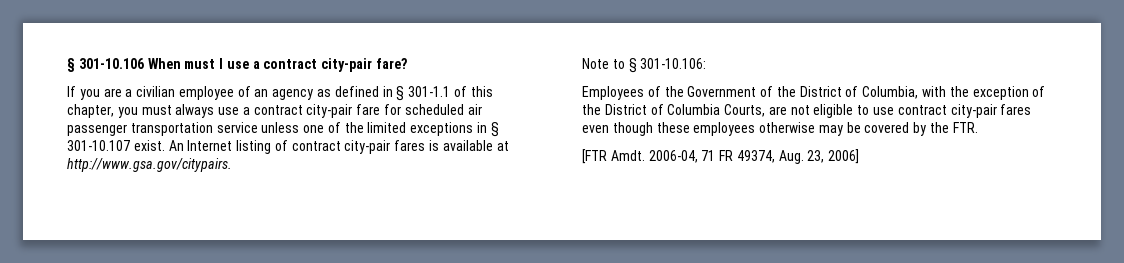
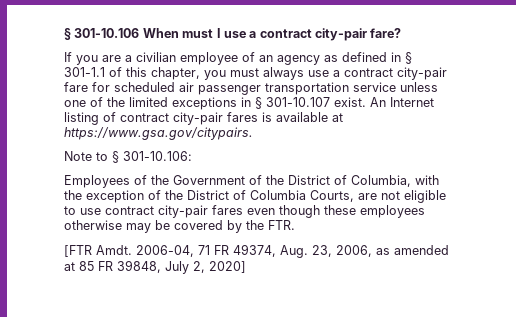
[67,158,232,172] http://www.gsa.gov/citypairs. -> [64,127,253,140] https://www.gsa.gov/citypairs.
[828,149,860,164] 2006] -> [336,245,449,257] [64,260,246,274] 2006, as amended at 85 FR 39848, July 2, 2020]

